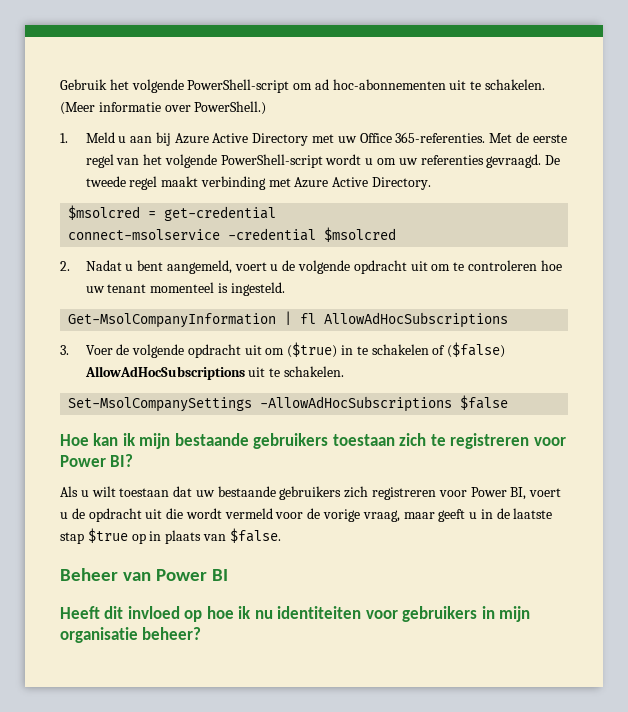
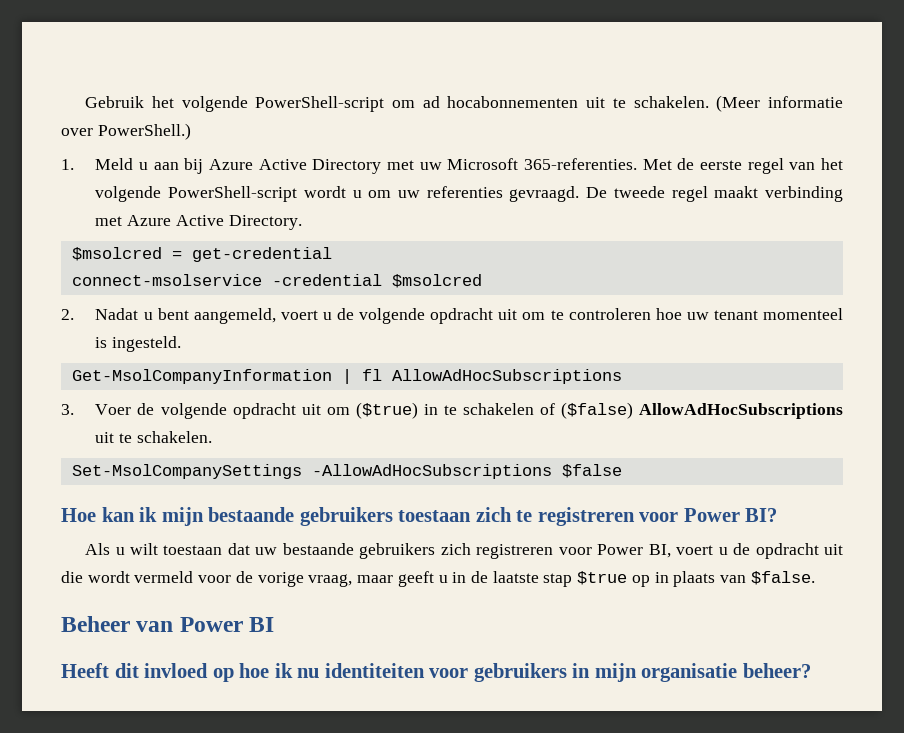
[332,79,446,90] hoc-abonnementen -> [447,96,579,108] hocabonnementen
[359,133,392,143] Office -> [447,158,519,170] Microsoft

